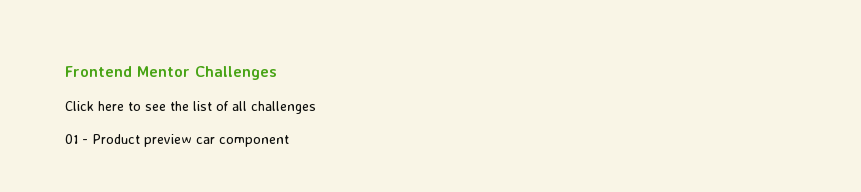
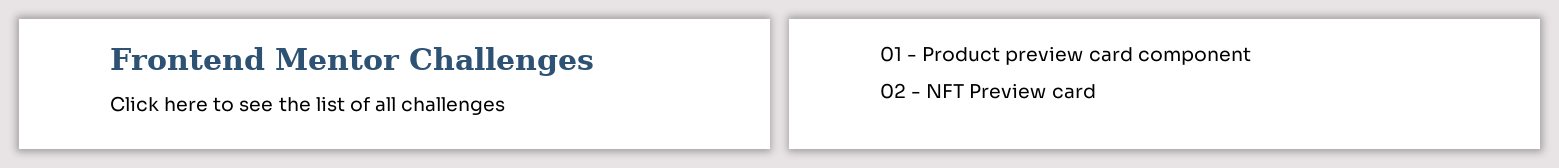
[196,137,215,144] car -> [1088,47,1133,62] card
(289, 141) none -> [880,83,1096,99] // 02 - NFT Preview card

